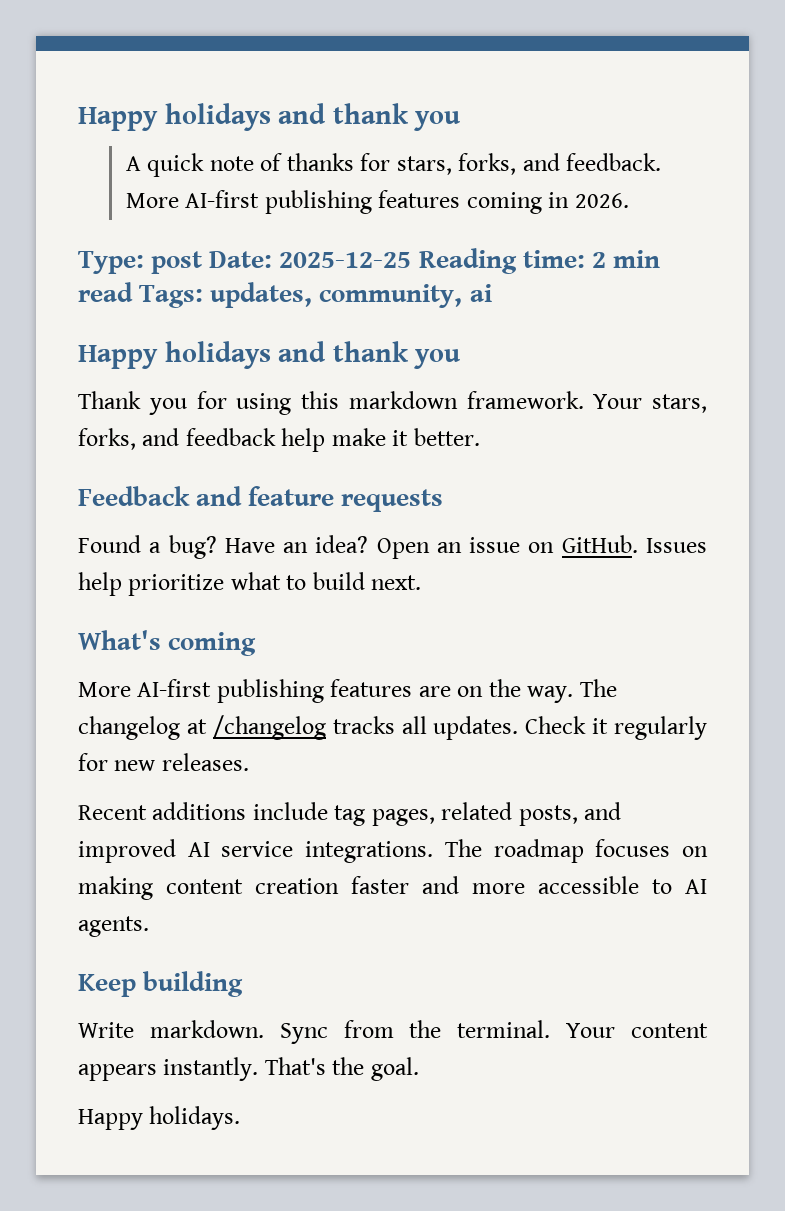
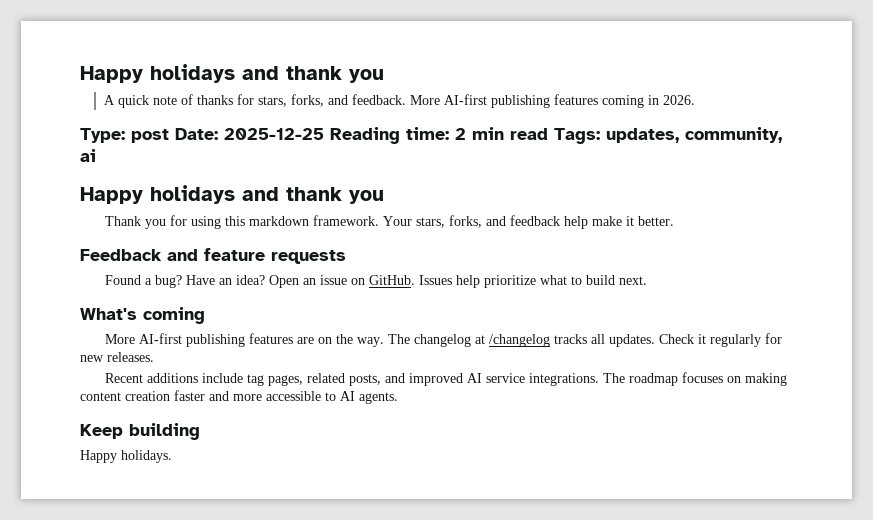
[78,1020,708,1044] [78,1057,419,1081] // Write markdown. Sync from the terminal. Your content appears instantly. That's the goal. -> (200, 431) none

